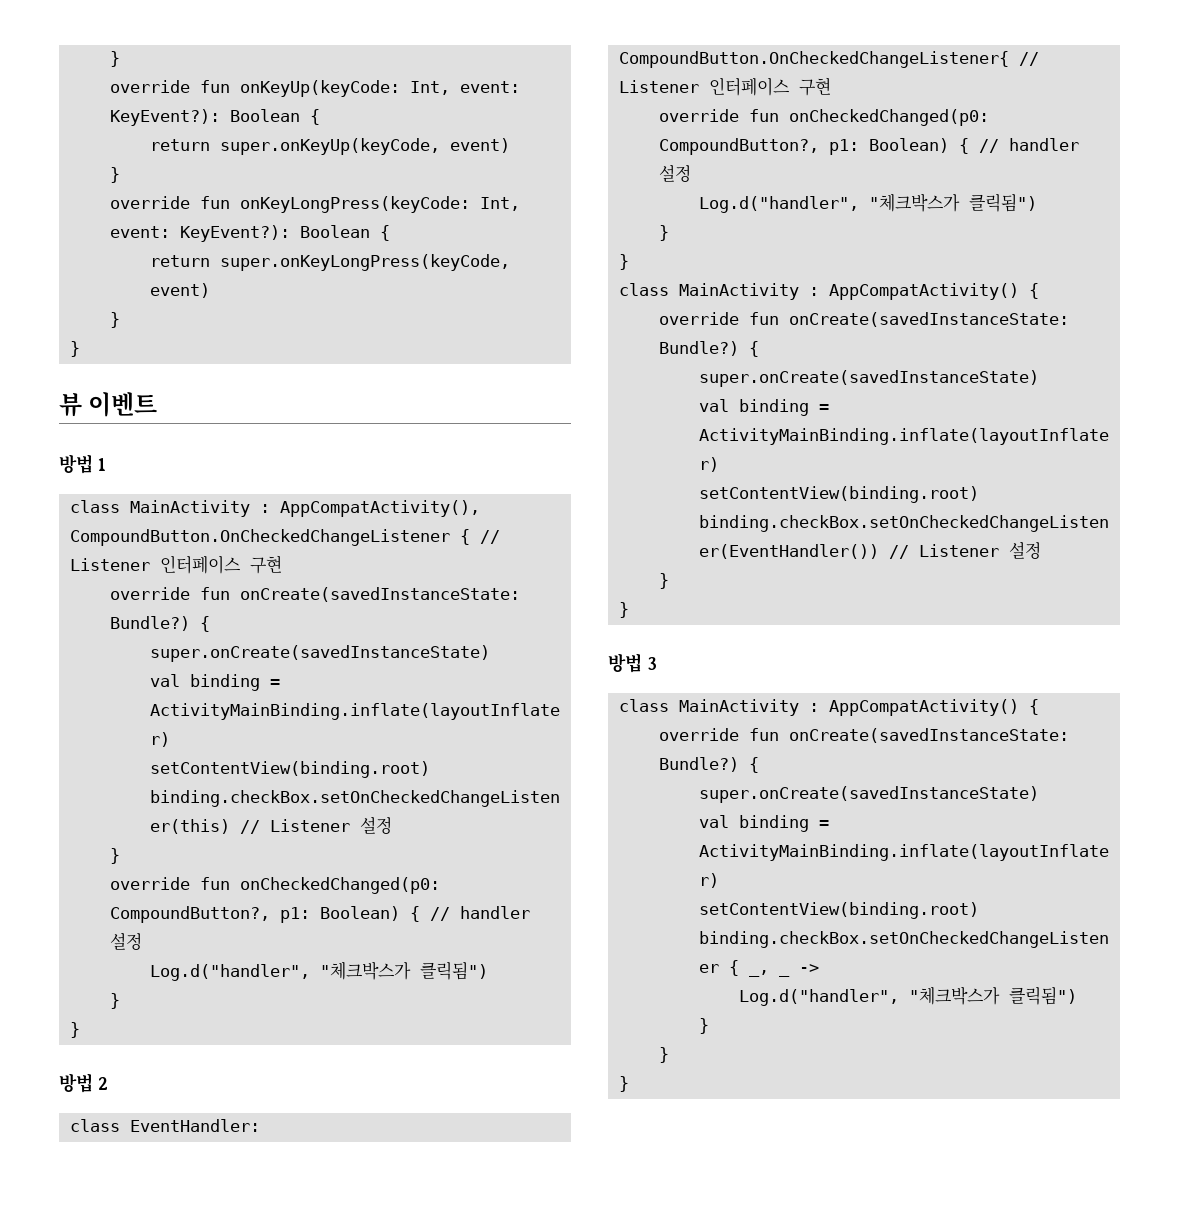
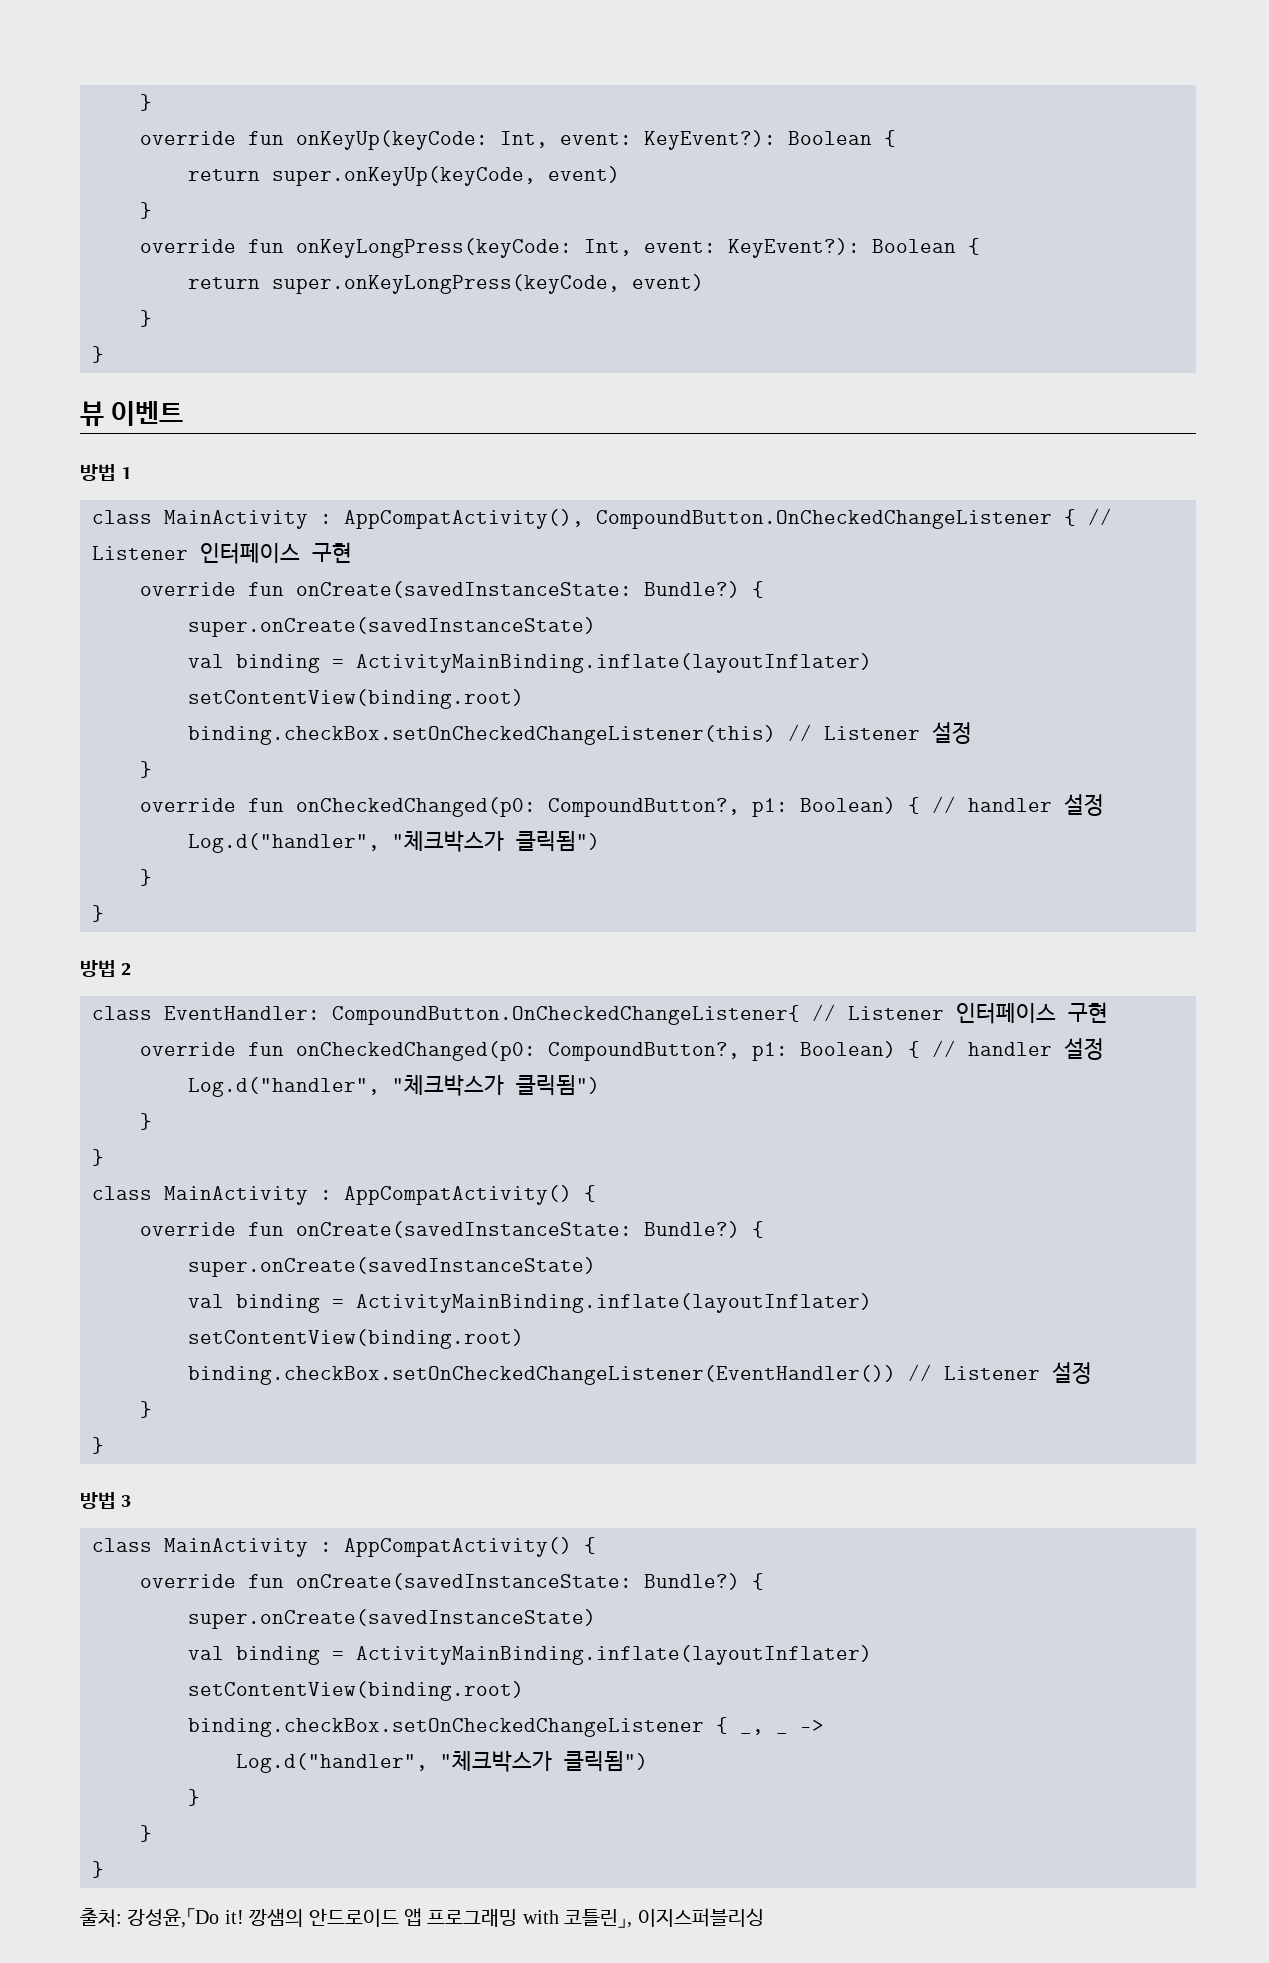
(629, 1084) none -> [80,1908,764,1928] // 출처: 강성윤,「Do it! 깡샘의 안드로이드 앱 프로그래밍 with 코틀린」, 이지스퍼블리싱

